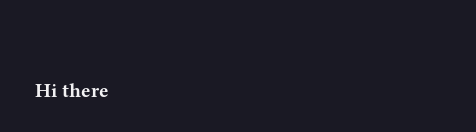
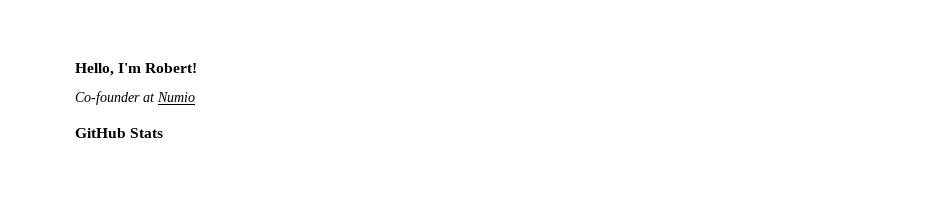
[35,83,110,97] Hi there -> [75,63,198,76] [75,91,195,105] [75,128,164,138] Hello, I'm Robert! // Co-founder at Numio // GitHub Stats

